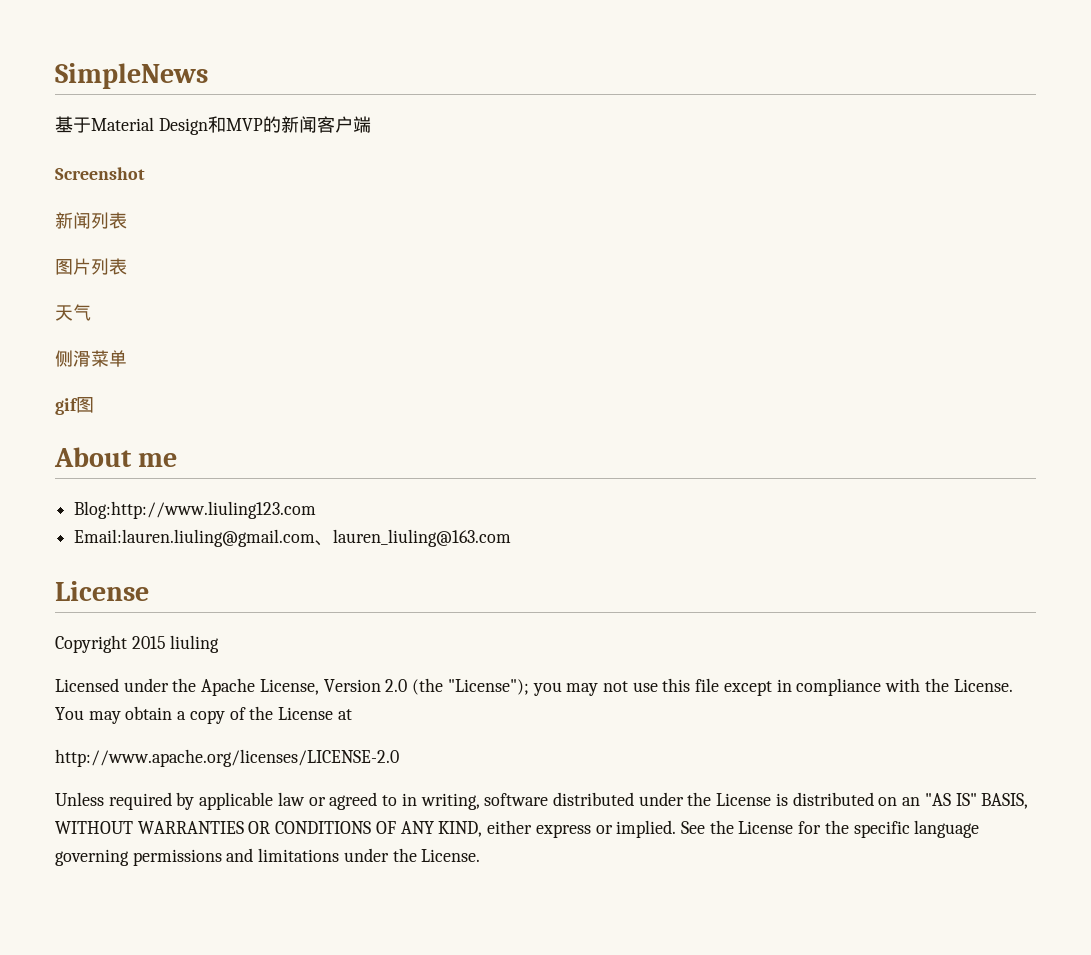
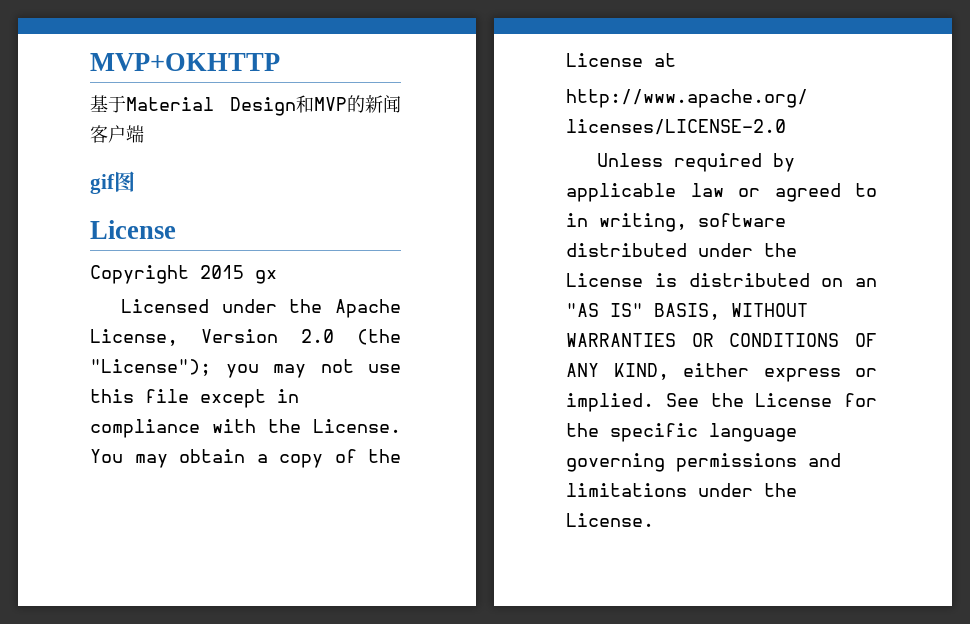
[55,63,208,89] SimpleNews -> [90,53,280,71] MVP+OKHTTP
[55,167,145,180] [55,212,127,229] [55,258,127,275] [55,304,91,321] [55,350,127,367] [55,397,94,415] [54,447,178,467] [74,501,317,519] [74,529,512,547] Screenshot // 新闻列表 // 图片列表 // 天气 // 侧滑菜单 // gif图 // About me // Blog:http://www.liuling123.com // Email:lauren.liuling@gmail.com、lauren_liuling@163.com -> [90,171,135,194] gif图
[170,635,220,653] liuling -> [255,270,277,284] gx

